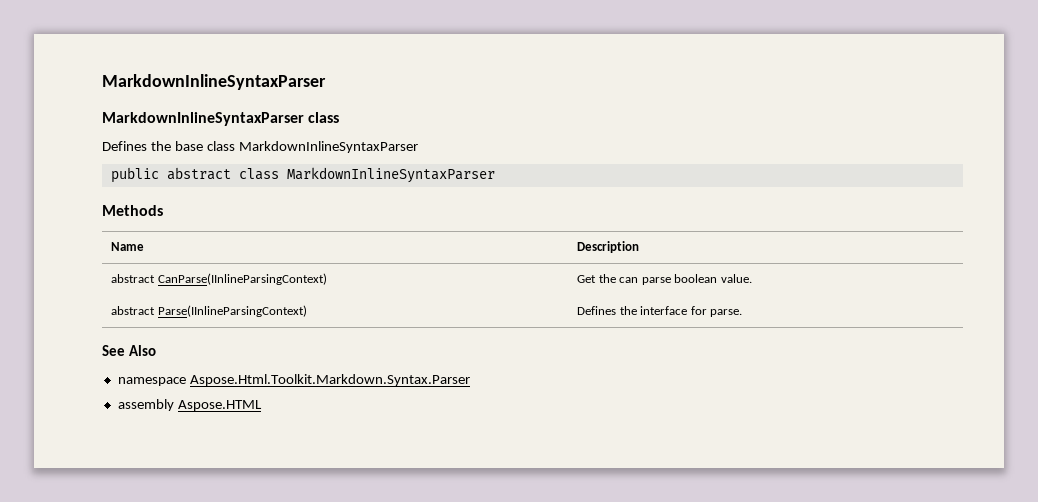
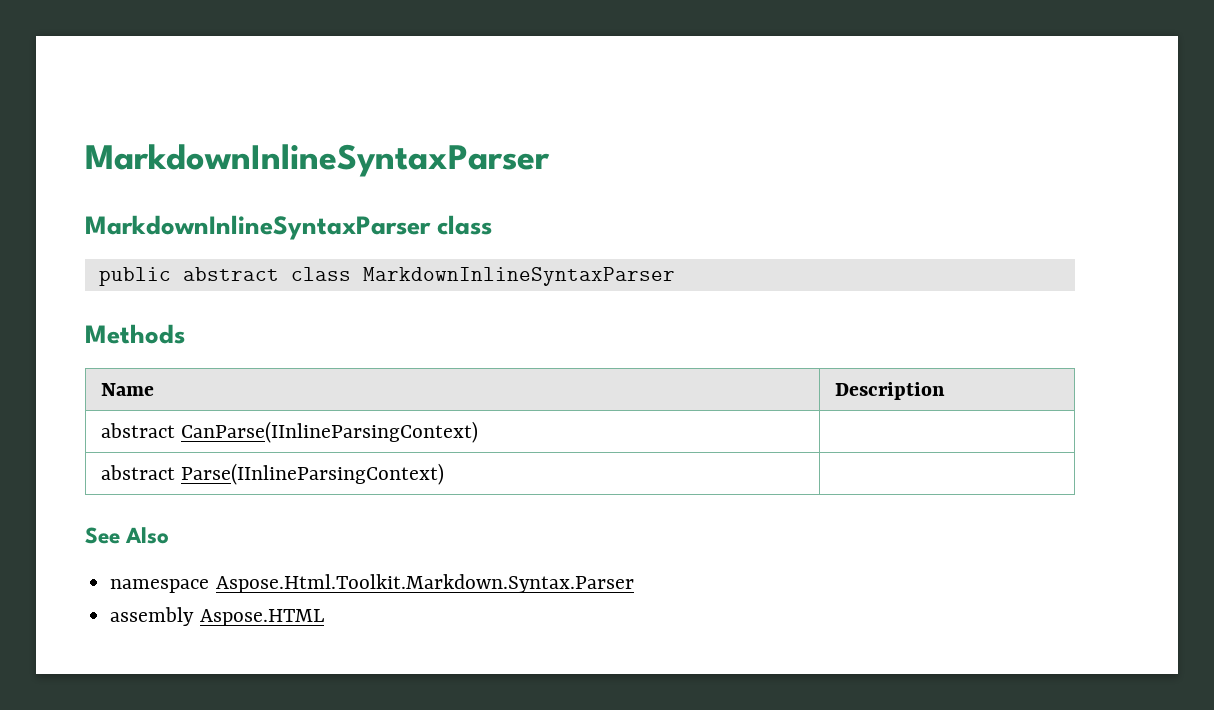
[102,141,418,153] // Defines the base class MarkdownInlineSyntaxParser -> (493, 225) none
[577,274,752,285] [111,305,307,317] [577,306,743,317] Get the can parse boolean value. // abstract Parse(IInlineParsingContext) | Defines the interface for parse. -> [100,463,444,485] // abstract Parse(IInlineParsingContext) |

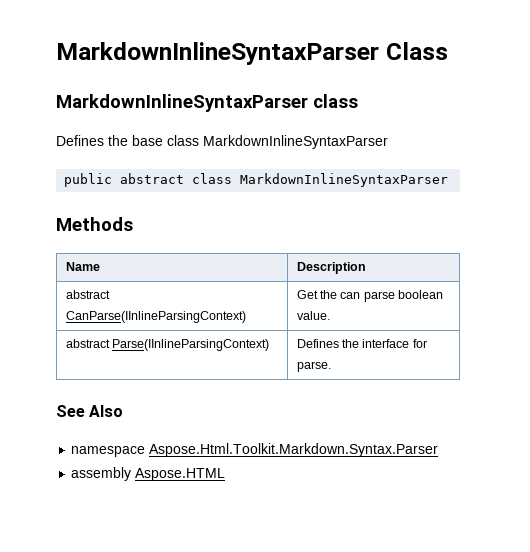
[85,144,550,177] MarkdownInlineSyntaxParser -> [56,42,448,65] MarkdownInlineSyntaxParser Class
(493, 225) none -> [56,135,388,149] // Defines the base class MarkdownInlineSyntaxParser
[100,463,444,485] // abstract Parse(IInlineParsingContext) | -> [296,290,444,302] [296,311,330,320] [65,339,270,351] [296,339,427,348] [296,361,331,372] Get the can parse boolean value. // abstract Parse(IInlineParsingContext) | Defines the interface for parse.

